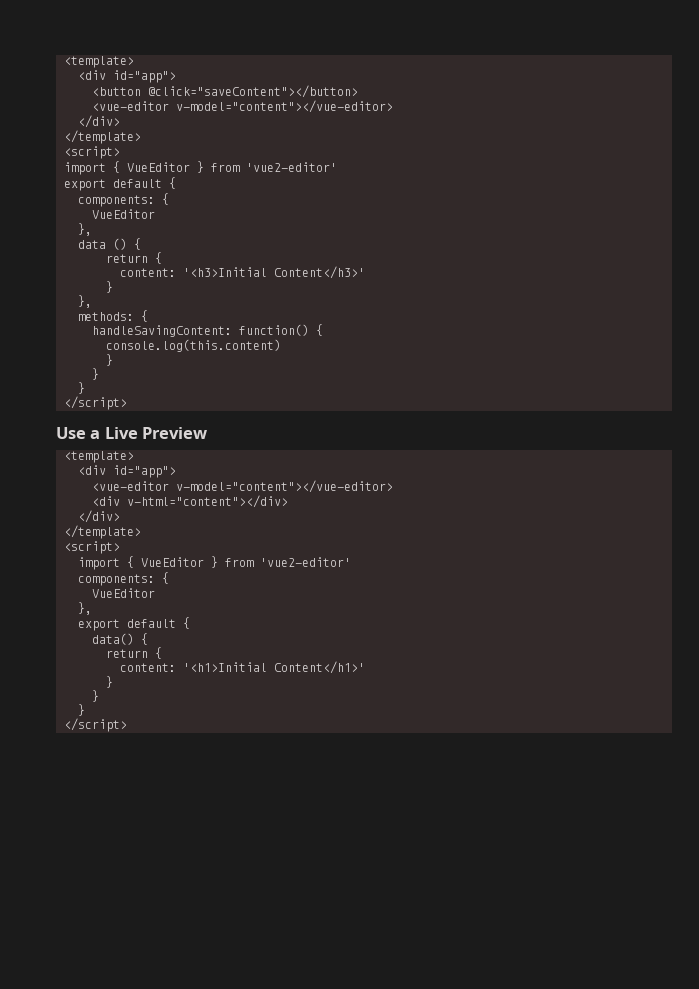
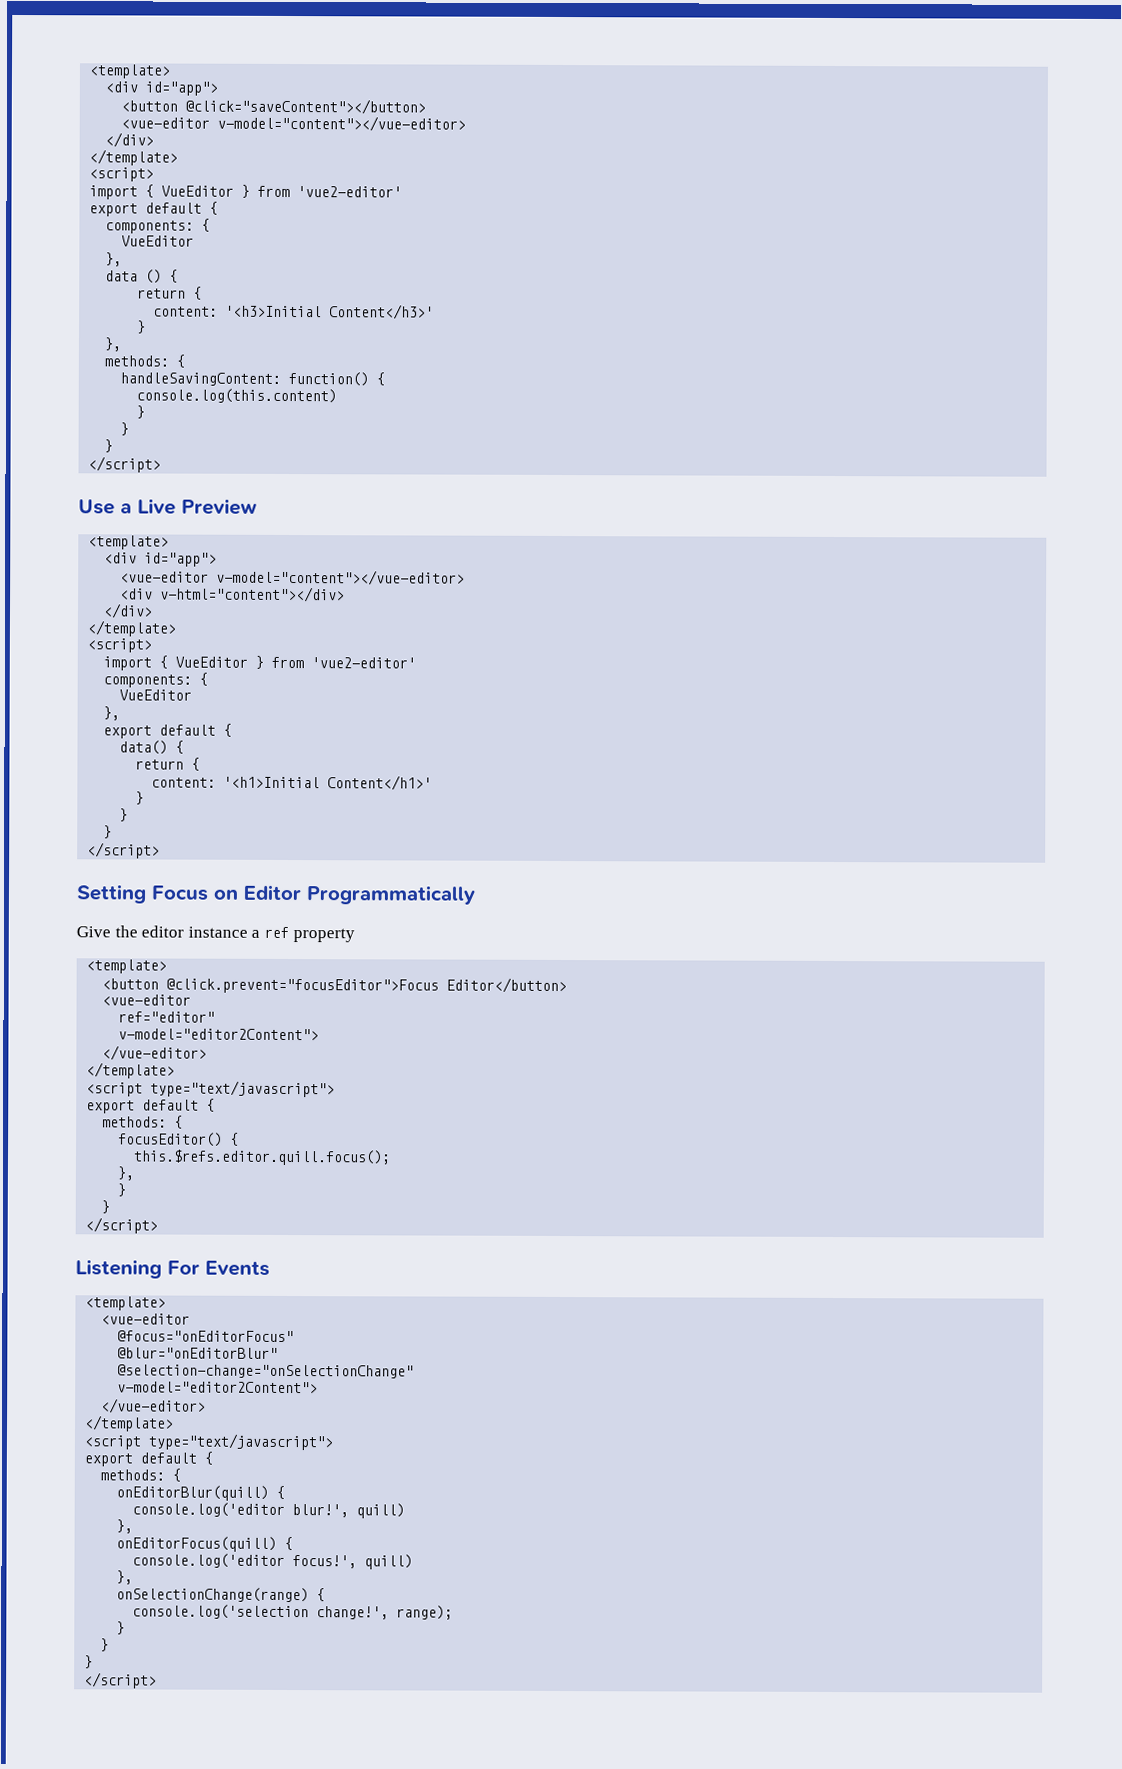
(127, 725) none -> [76,884,475,905] [76,925,355,943] [86,959,168,974] [102,977,568,994] [102,994,192,1006] [118,1011,216,1023] [118,1028,320,1041] [102,1045,208,1061] [86,1062,176,1079] [86,1080,336,1098] [86,1098,216,1114] [102,1115,184,1129] [118,1132,240,1147] [133,1149,392,1166] [117,1166,135,1181] [117,1183,127,1197] [101,1200,111,1214] [85,1217,159,1234] [75,1259,270,1279] [85,1296,167,1311] [101,1313,191,1325] [117,1330,295,1343] [117,1347,279,1359] [117,1364,415,1379] [117,1381,319,1394] [101,1398,207,1414] [84,1415,175,1432] [84,1433,334,1451] [84,1451,214,1467] [100,1468,182,1482] [116,1485,286,1501] [132,1502,406,1519] [116,1519,134,1534] [116,1536,294,1552] [132,1553,414,1570] [116,1570,134,1585] [116,1587,326,1603] [132,1604,454,1620] [116,1621,126,1635] [100,1638,110,1652] [84,1655,94,1669] [84,1672,158,1689] // Setting Focus on Editor Programmatically // Give the editor instance a ref property // <template> // <button @click.prevent="focusEditor">Focus Editor</button> // <vue-editor // ref="editor" // v-model="editor2Content"> // </vue-editor> // </template> // <script type="text/javascript"> // export default { // methods: { // focusEditor() { // this.$refs.editor.quill.focus(); // }, // } // } // </script> // Listening For Events // <template> // <vue-editor // @focus="onEditorFocus" // @blur="onEditorBlur" // @selection-change="onSelectionChange" // v-model="editor2Content"> // </vue-editor> // </template> // <script type="text/javascript"> // export default { // methods: { // onEditorBlur(quill) { // console.log('editor blur!', quill) // }, // onEditorFocus(quill) { // console.log('editor focus!', quill) // }, // onSelectionChange(range) { // console.log('selection change!', range); // } // } // } // </script>

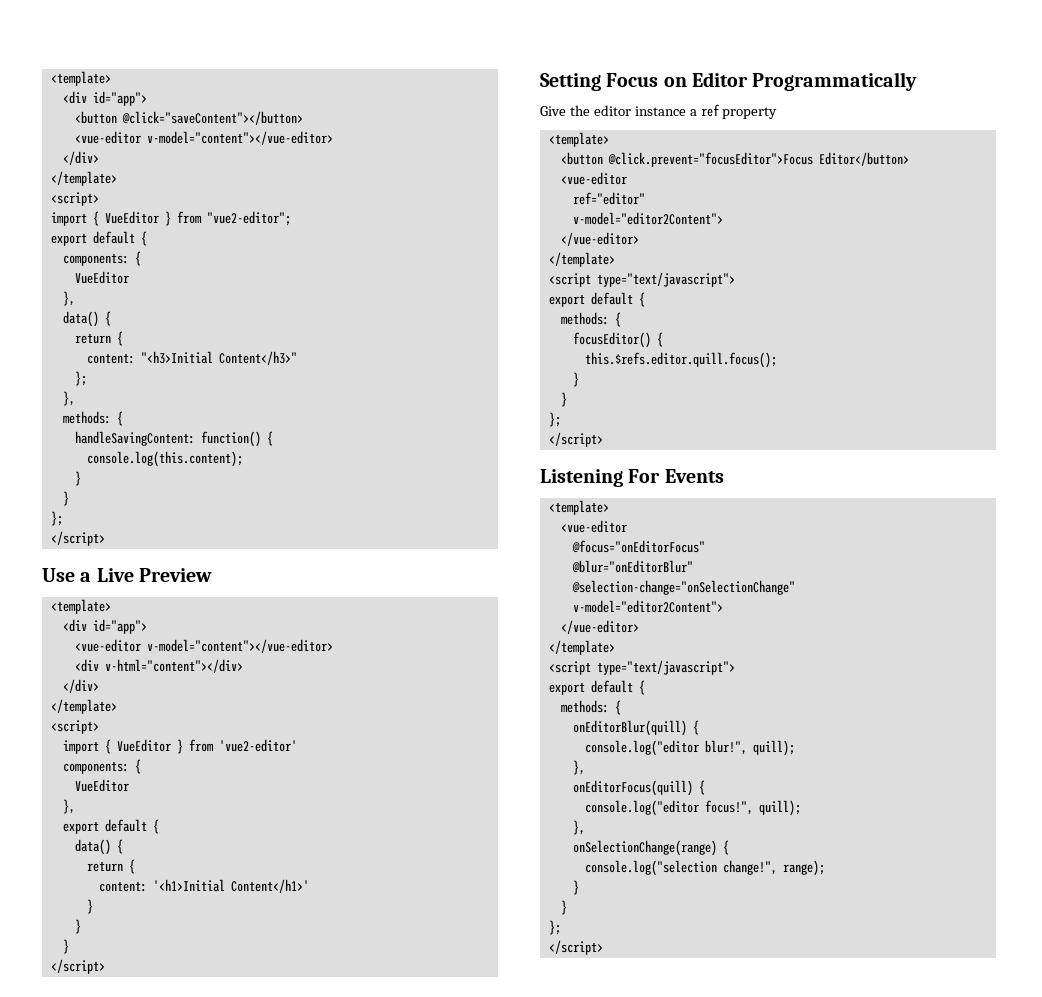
[297,186,403,198] 'vue2-editor' -> [206,211,291,226] "vue2-editor";
[105,269,179,284] [137,286,203,300] [153,304,435,320] [137,320,147,334] data () { // return { // content: '<h3>Initial Content</h3>' // } -> [62,311,111,327] [74,331,123,346] [86,351,297,365] [74,371,87,386] data() { // return { // content: "<h3>Initial Content</h3>" // };
[136,388,338,404] [136,405,146,419] [120,422,130,436] [104,439,114,453] console.log(this.content) // } // } // } -> [86,451,243,467] [74,471,81,486] [62,491,69,506] [50,511,63,526] console.log(this.content); // } // } // };
[117,1166,135,1181] [117,1183,127,1197] [101,1200,111,1214] }, // } // } -> [572,372,579,387] [560,392,567,407] [548,412,561,427] } // } // };
[132,1502,406,1519] console.log('editor blur!', quill) -> [584,740,795,756] console.log("editor blur!", quill);
[132,1553,414,1570] console.log('editor focus!', quill) -> [584,800,801,816] console.log("editor focus!", quill);
[132,1604,390,1620] console.log('selection change!', -> [584,860,777,876] console.log("selection change!",
[84,1655,94,1669] } -> [548,920,561,935] };

